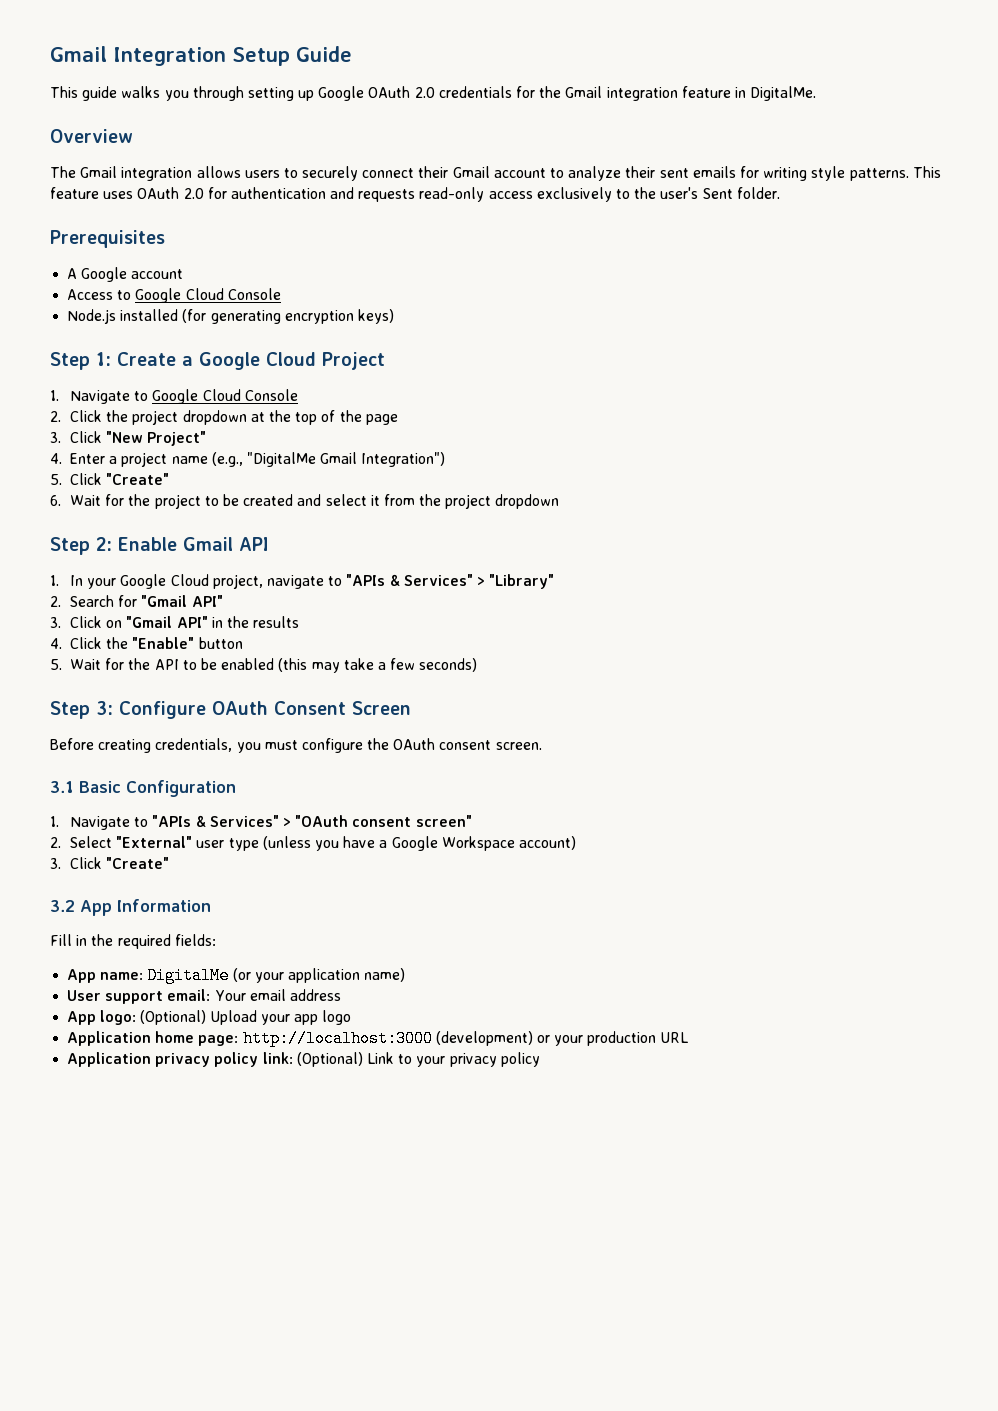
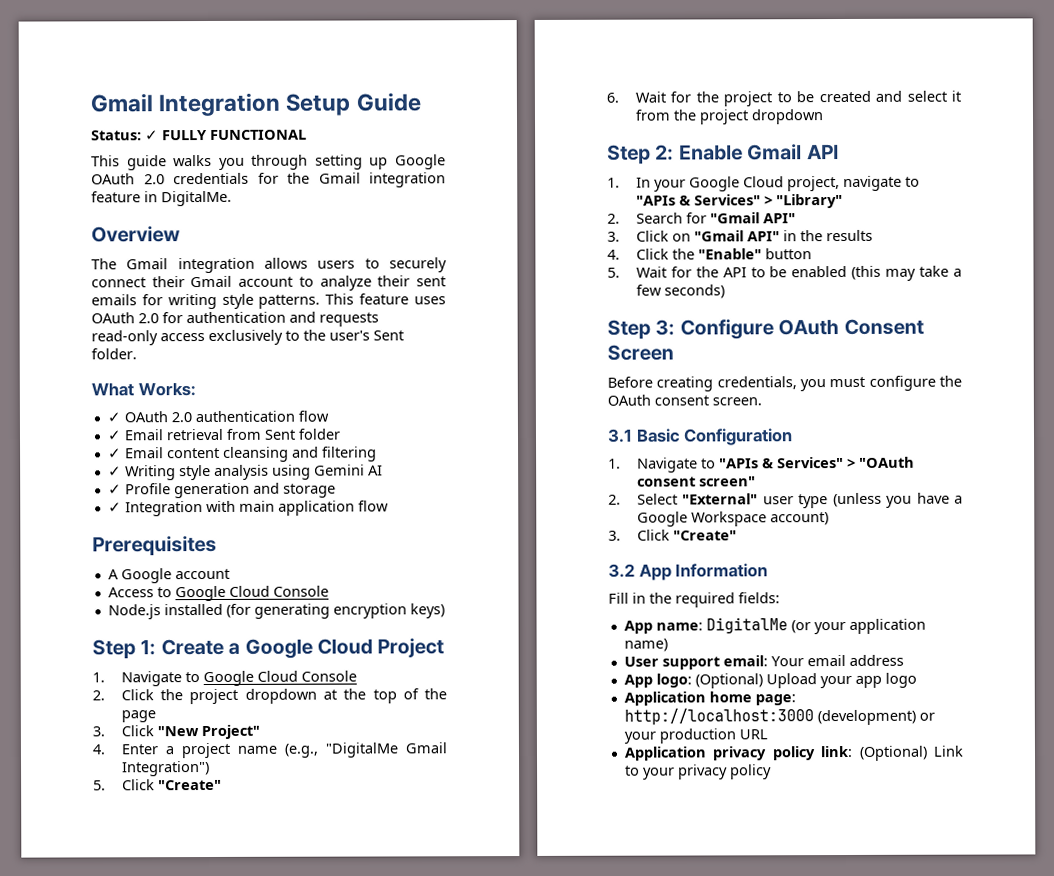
(352, 54) none -> [91,129,307,141] // Status: ✓ FULLY FUNCTIONAL
(780, 193) none -> [91,382,196,397] [106,410,329,423] [106,428,341,441] [107,446,377,462] [107,464,383,481] [107,482,336,499] [107,500,389,517] // What Works: // ✓ OAuth 2.0 authentication flow // ✓ Email retrieval from Sent folder // ✓ Email content cleansing and filtering // ✓ Writing style analysis using Gemini AI // ✓ Profile generation and storage // ✓ Integration with main application flow

